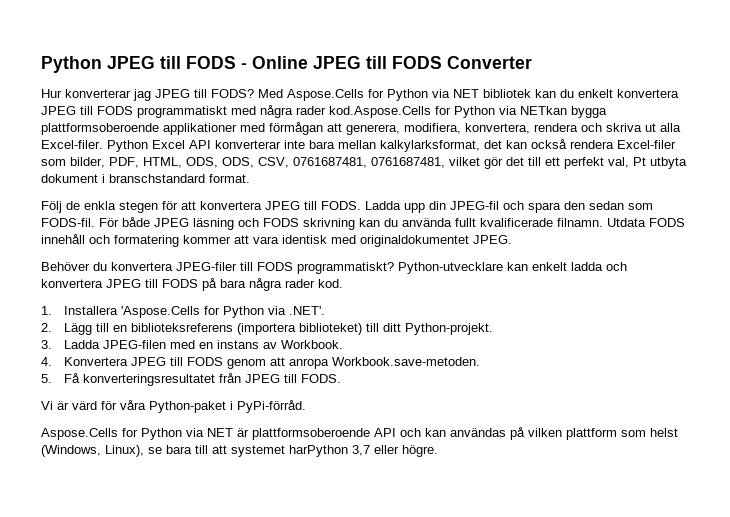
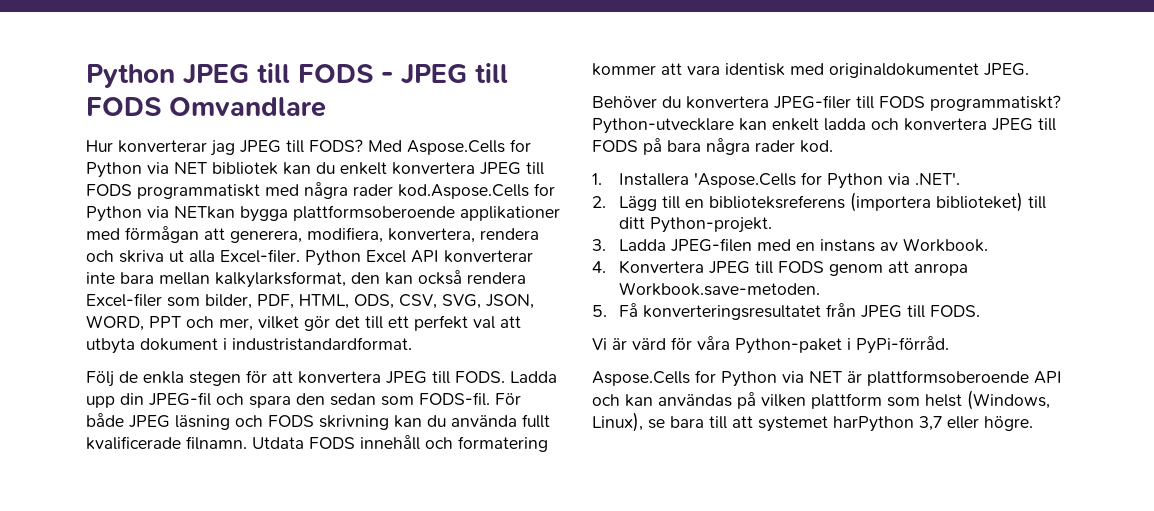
[252,56,532,69] Online JPEG till FODS Converter -> [401,63,508,85] [86,97,326,117] JPEG till FODS Omvandlare
[484,140,502,149] det -> [351,272,380,284] den
[222,157,445,168] ODS, CSV, 0761687481, 0761687481, -> [399,294,534,309] [86,315,253,331] CSV, SVG, JSON, WORD, PPT och mer,
[608,157,646,168] val, Pt -> [473,316,521,329] val att
[109,174,250,183] branschstandard format. -> [232,337,412,351] industristandardformat.

